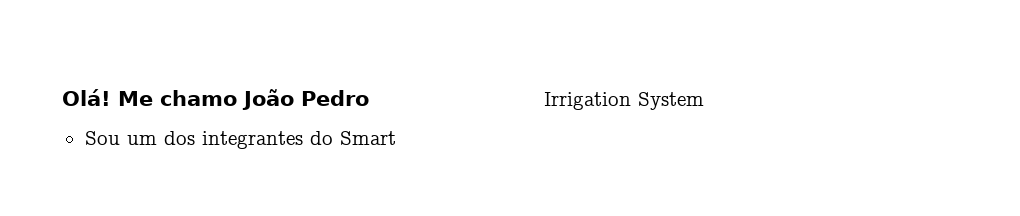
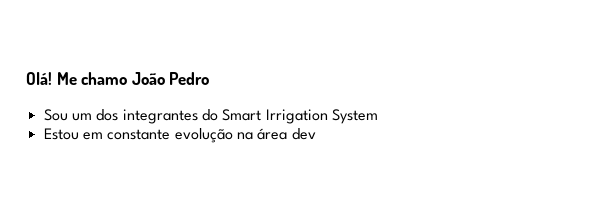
(704, 101) none -> [43,128,316,143] // Estou em constante evolução na área dev

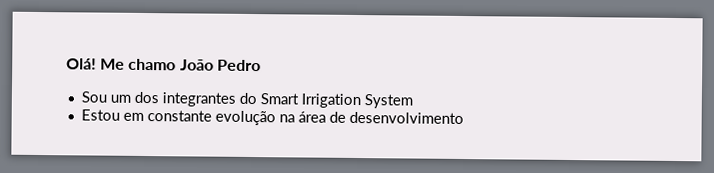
[291,128,316,140] dev -> [328,111,464,125] de desenvolvimento

